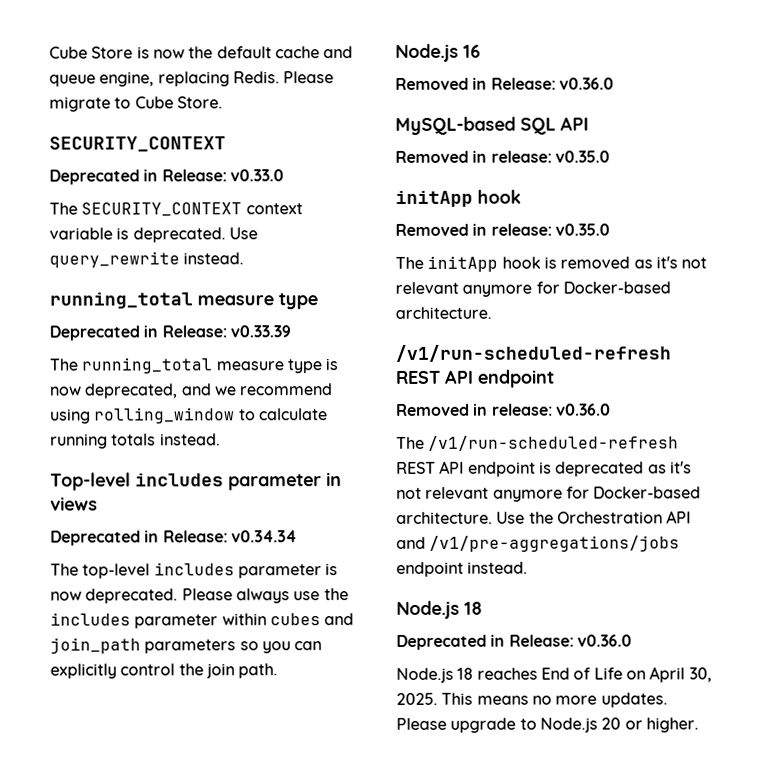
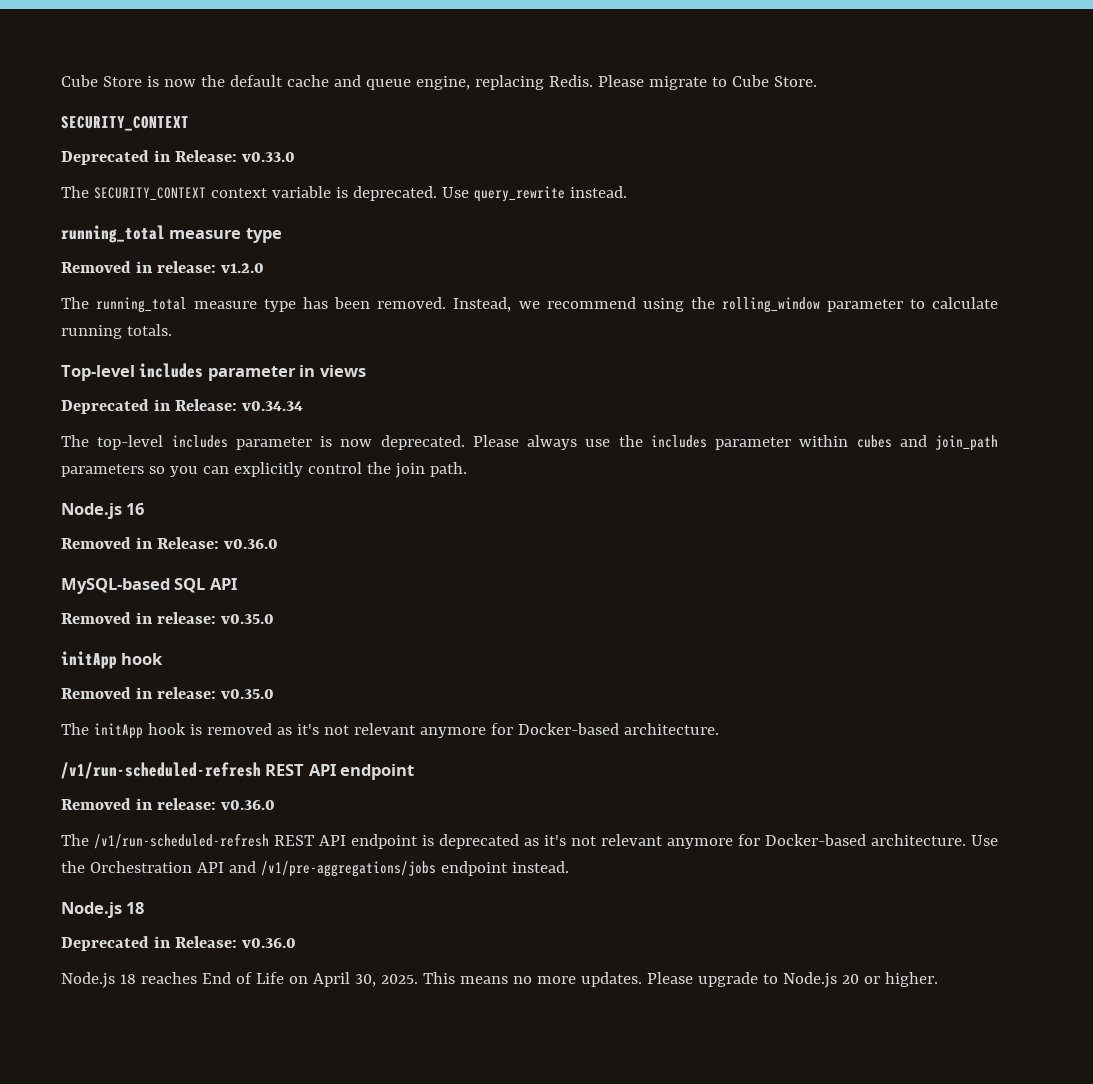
[49,325,291,341] Deprecated in Release: v0.33.39 -> [61,261,264,273] Removed in release: v1.2.0
[325,358,339,371] [50,383,334,399] [50,407,236,424] is now deprecated, and we recommend using rolling_window -> [303,297,903,313] has been removed. Instead, we recommend using the rolling_window parameter
[111,433,221,446] totals instead. -> [126,324,172,336] totals.

